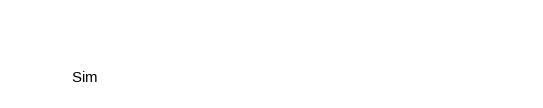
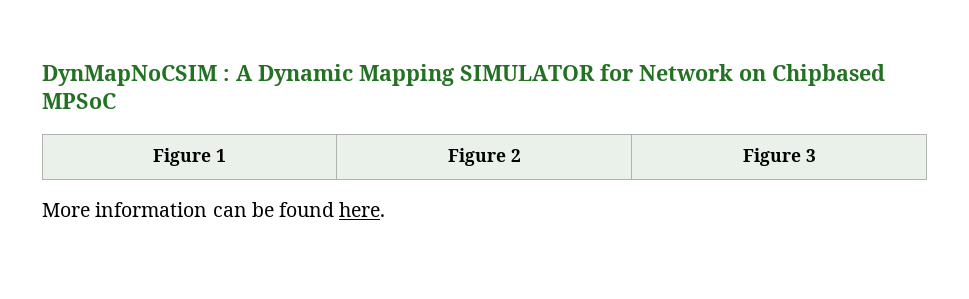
[72,71,98,82] Sim -> [42,64,885,86] [42,93,116,109] [153,148,226,166] [447,148,521,166] [742,148,816,166] [42,202,386,217] DynMapNoCSIM : A Dynamic Mapping SIMULATOR for Network on Chipbased MPSoC // Figure 1 | Figure 2 | Figure 3 // More information can be found here.

